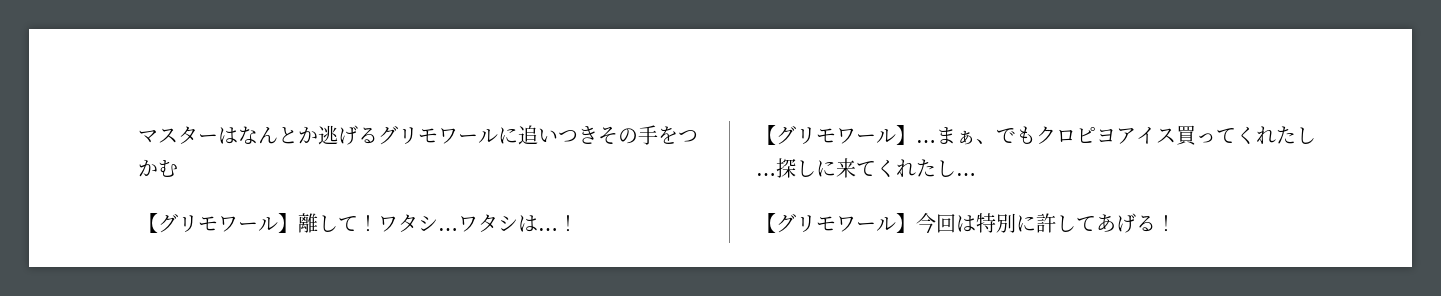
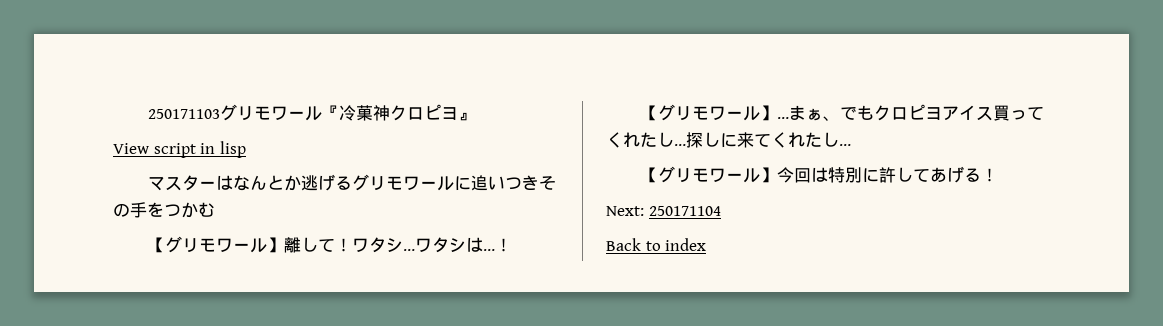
(138, 136) none -> [148,104,476,121] [113,141,246,158] 250171103グリモワール『冷菓神クロピヨ』 // View script in lisp //
(1176, 223) none -> [606,206,721,216] [606,238,707,251] // Next: 250171104 // Back to index

